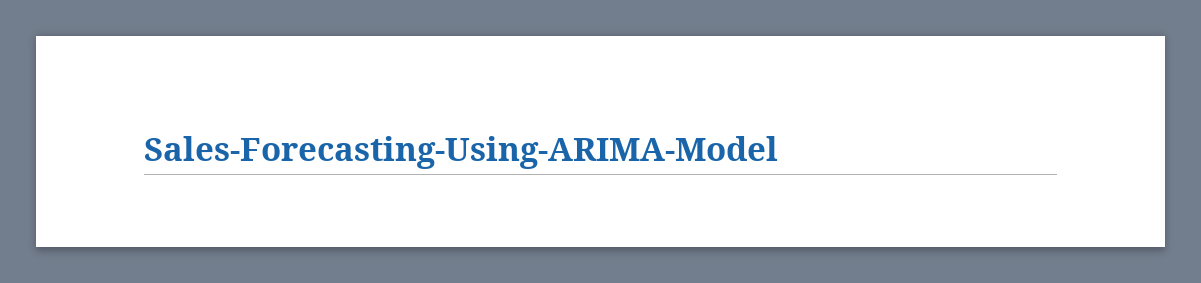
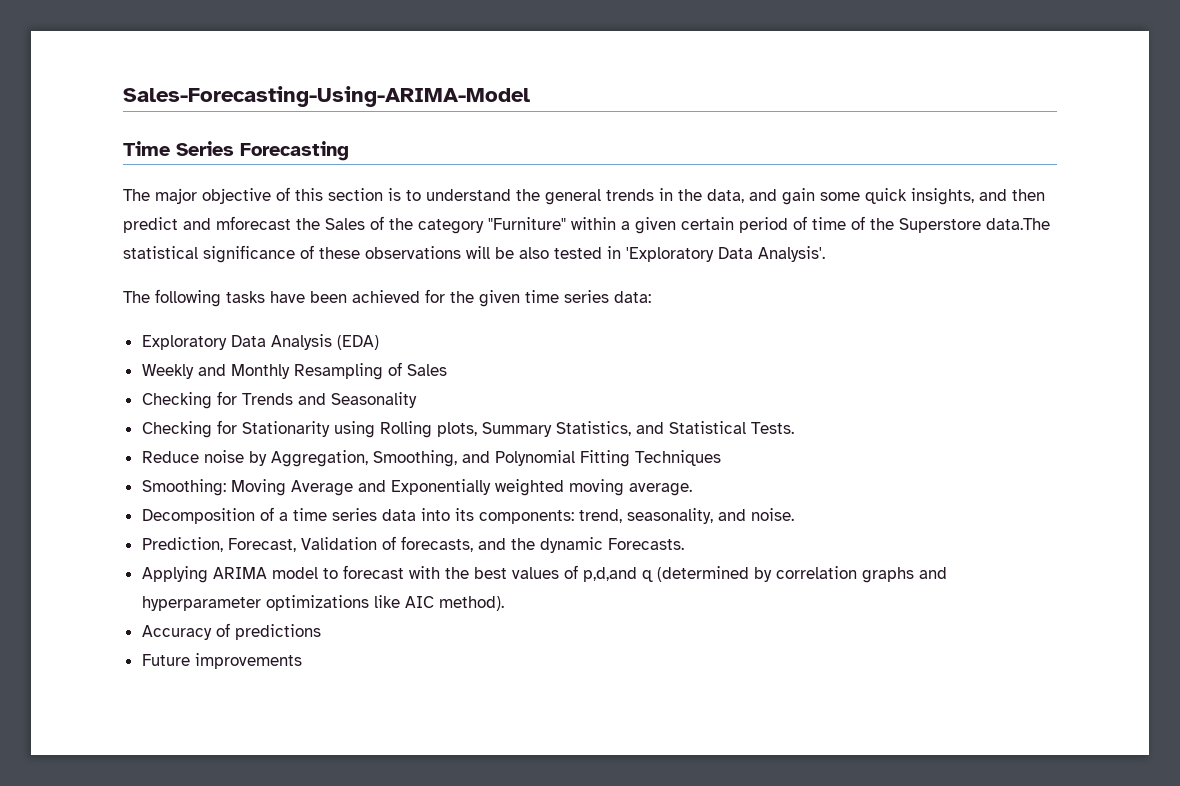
(778, 152) none -> [123,141,349,161] [123,187,1045,205] [123,216,1050,234] [123,245,825,263] [123,289,651,307] [141,334,379,350] [141,362,447,380] [141,391,417,409] [141,420,794,438] [141,450,721,467] [141,479,692,496] [141,507,794,524] [141,536,684,553] [141,565,947,583] [141,595,504,611] [141,623,321,640] [141,653,302,669] // Time Series Forecasting // The major objective of this section is to understand the general trends in the data, and gain some quick insights, and then predict and mforecast the Sales of the category "Furniture" within a given certain period of time of the Superstore data.The statistical significance of these observations will be also tested in 'Exploratory Data Analysis'. // The following tasks have been achieved for the given time series data: // Exploratory Data Analysis (EDA) // Weekly and Monthly Resampling of Sales // Checking for Trends and Seasonality // Checking for Stationarity using Rolling plots, Summary Statistics, and Statistical Tests. // Reduce noise by Aggregation, Smoothing, and Polynomial Fitting Techniques // Smoothing: Moving Average and Exponentially weighted moving average. // Decomposition of a time series data into its components: trend, seasonality, and noise. // Prediction, Forecast, Validation of forecasts, and the dynamic Forecasts. // Applying ARIMA model to forecast with the best values of p,d,and q (determined by correlation graphs and hyperparameter optimizations like AIC method). // Accuracy of predictions // Future improvements

